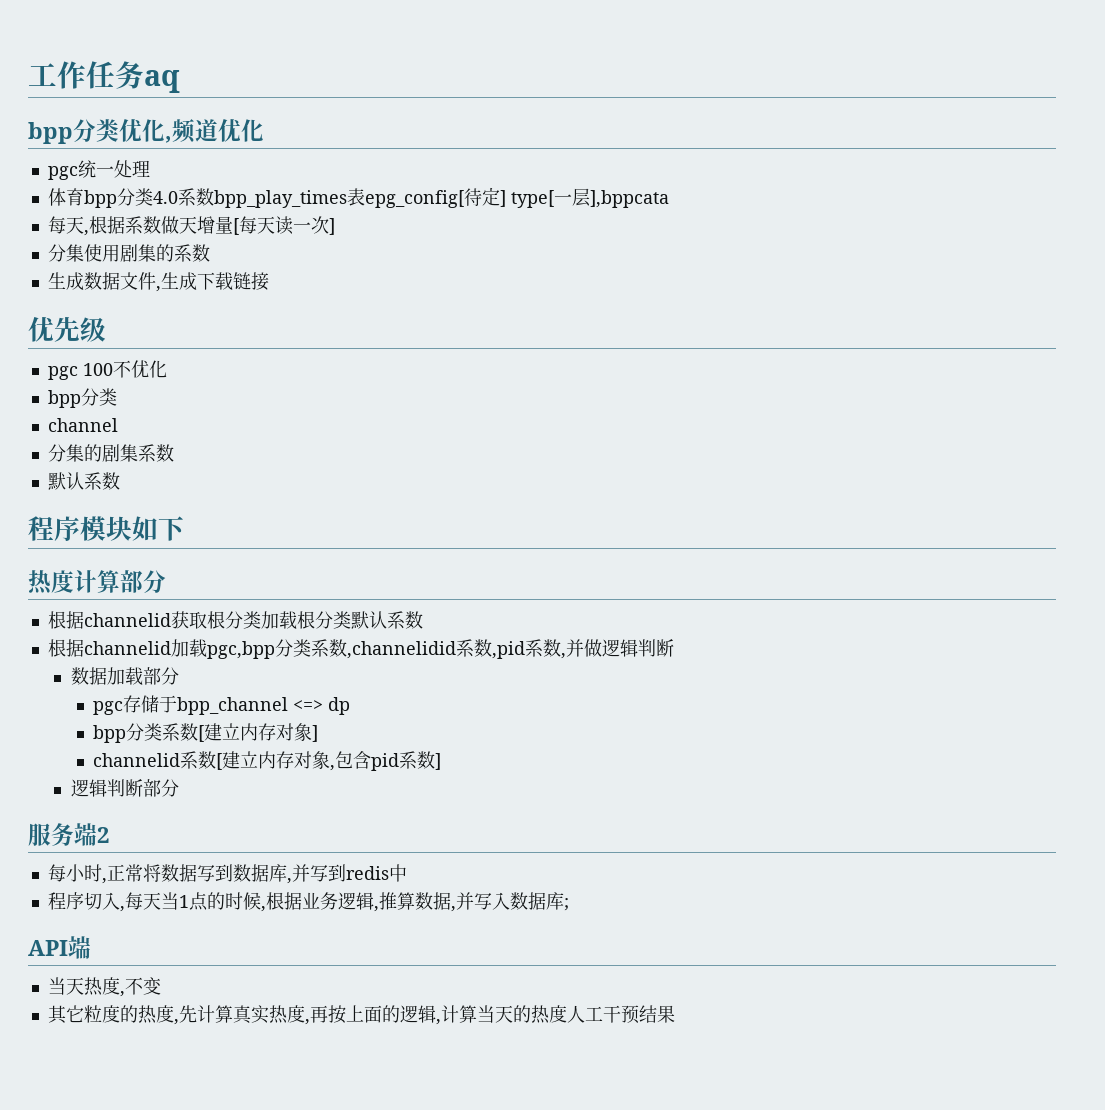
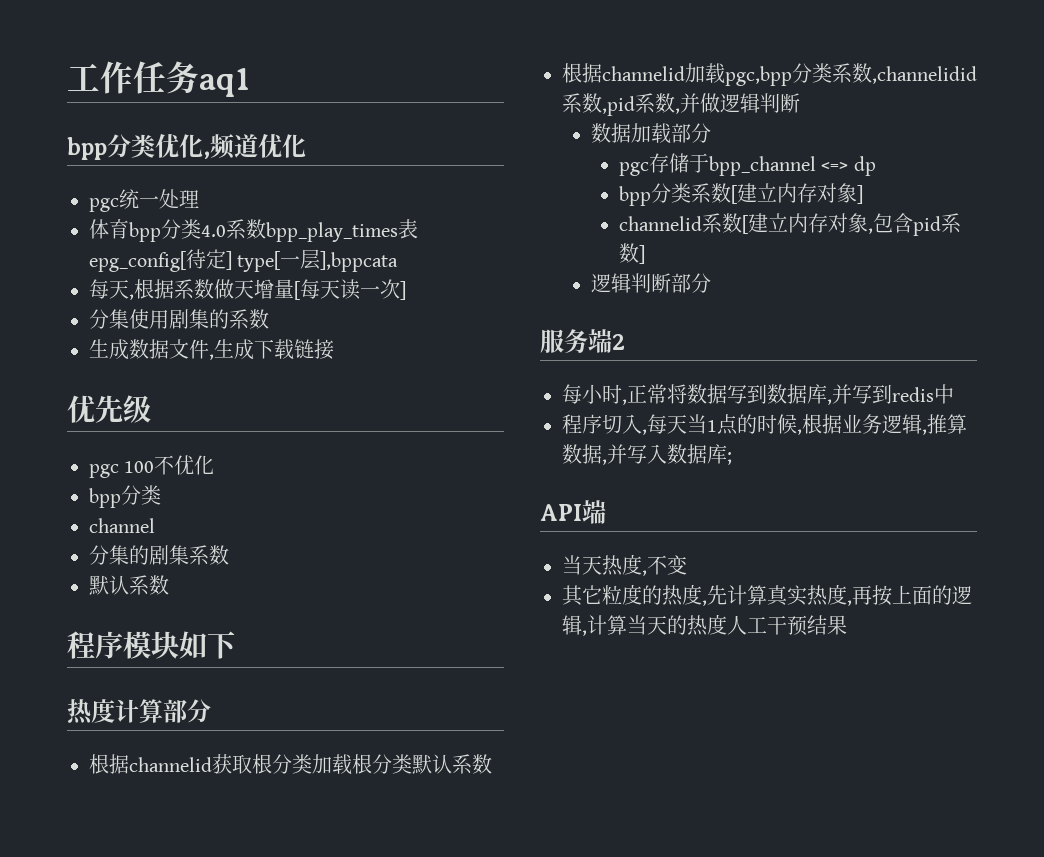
[144,70,180,93] aq -> [199,68,250,97] aq1

